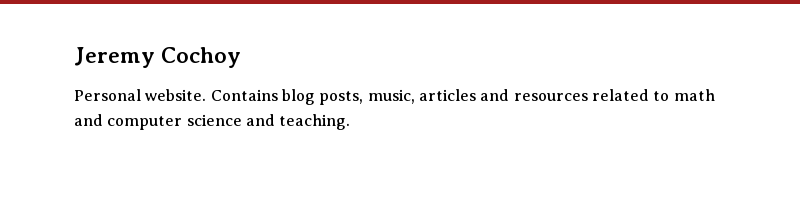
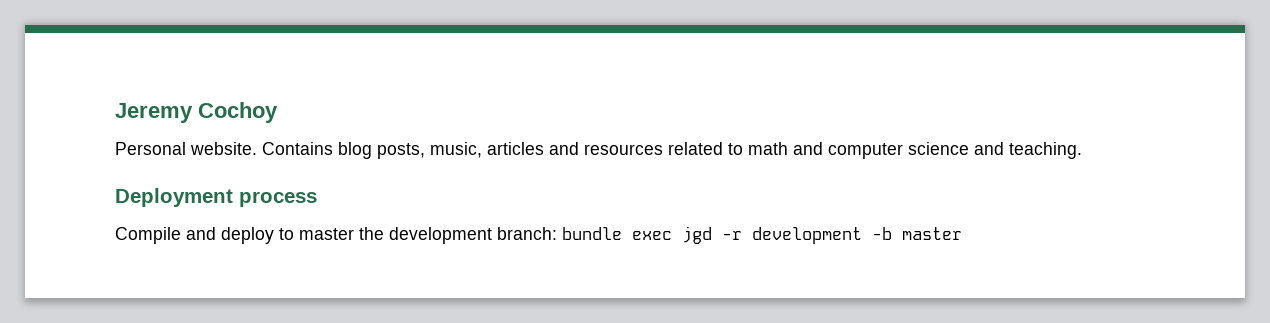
(351, 122) none -> [115,188,317,207] [115,226,962,244] // Deployment process // Compile and deploy to master the development branch: bundle exec jgd -r development -b master

